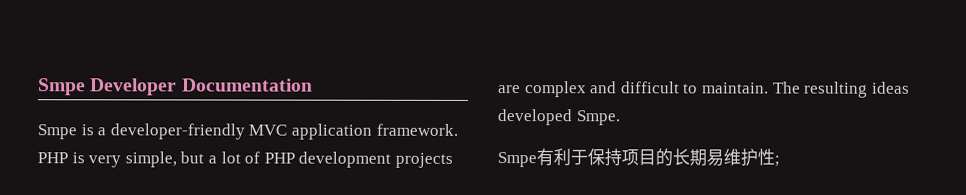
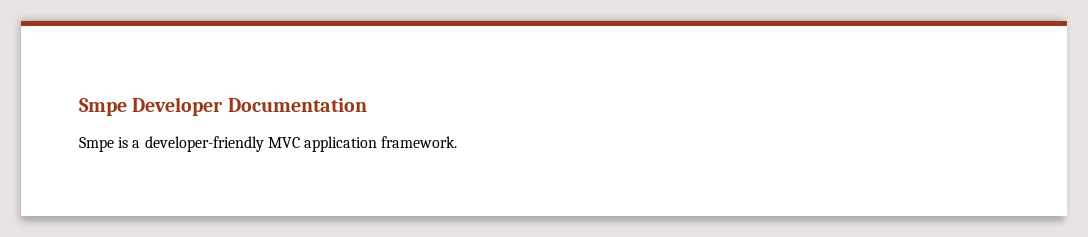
[37,151,453,168] [498,81,910,98] [497,109,620,126] [497,148,780,168] PHP is very simple, but a lot of PHP development projects are complex and difficult to maintain. The resulting ideas developed Smpe. // Smpe有利于保持项目的长期易维护性; -> (458, 142) none

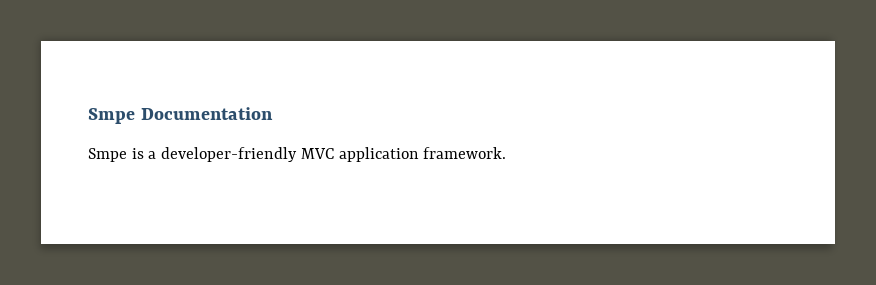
[79,97,224,116] Smpe Developer -> [88,108,135,124] Smpe

